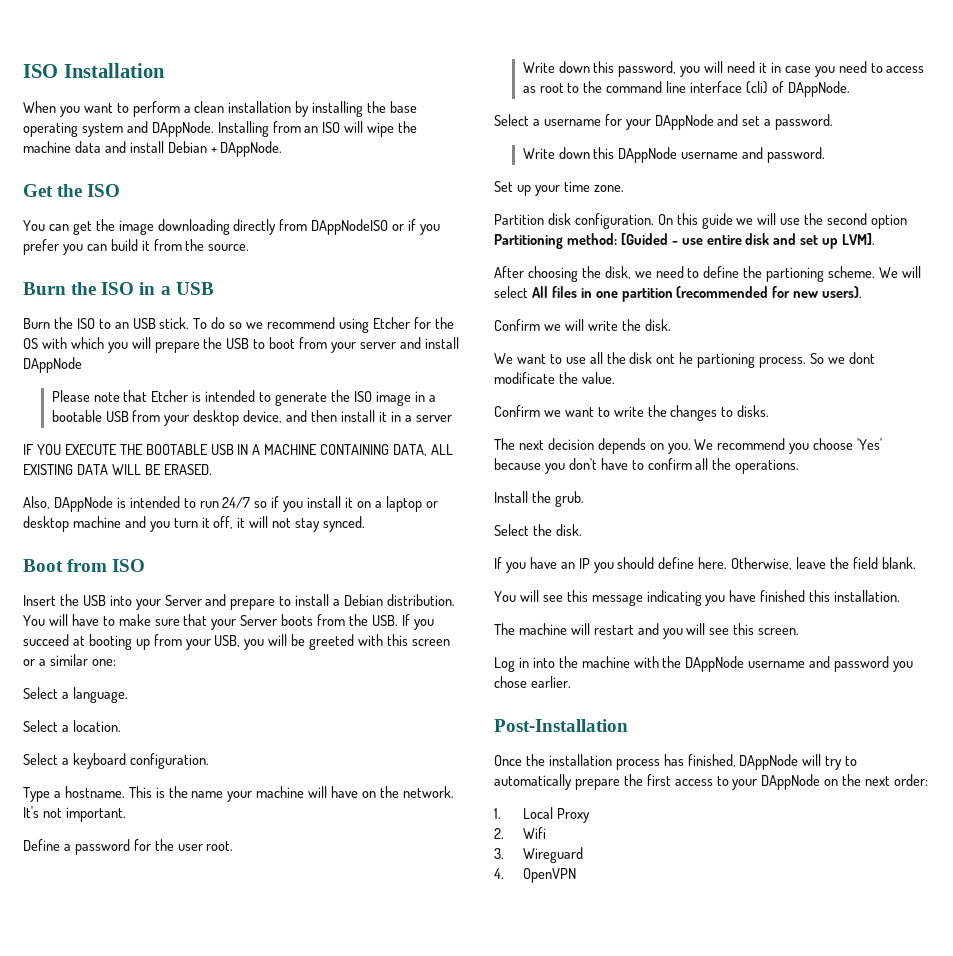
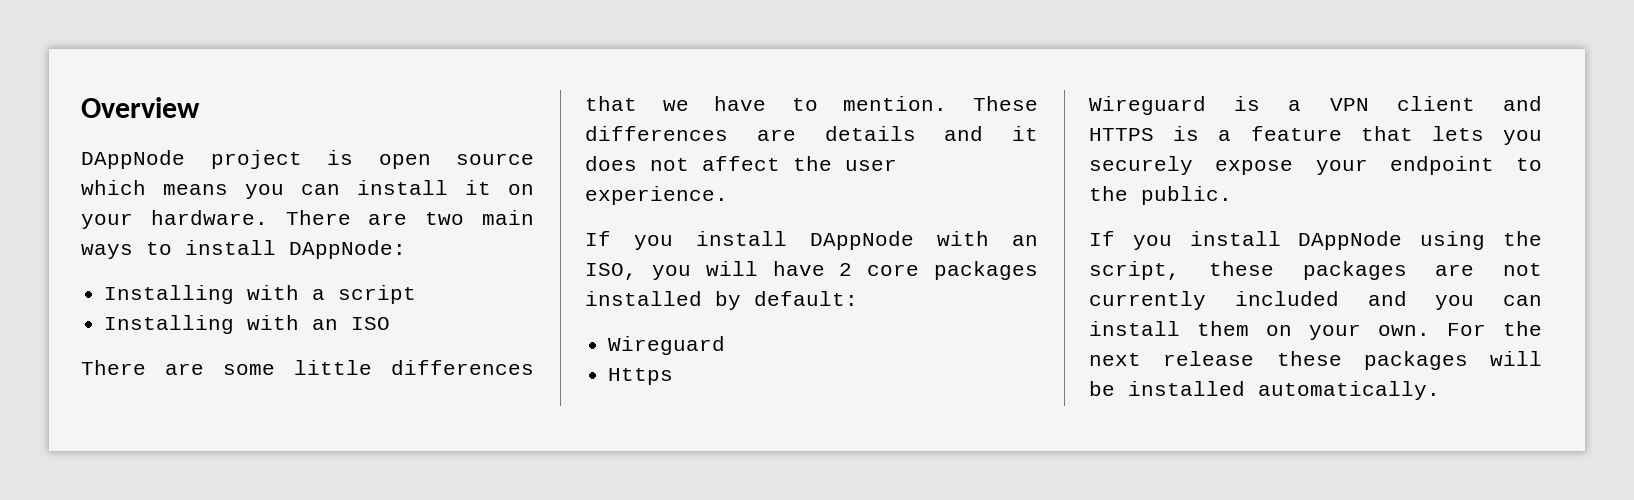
[23,63,165,78] [23,101,418,117] [23,121,418,137] [23,141,283,157] [23,184,121,197] [23,219,441,235] [23,239,250,255] [23,282,214,295] [23,317,454,333] [23,337,459,353] [23,357,82,373] [51,390,436,406] [51,410,452,426] [23,444,454,456] [23,464,212,475] [23,496,438,512] [23,516,366,532] [23,559,146,572] [23,594,455,610] [23,614,434,630] [23,634,450,650] [23,654,116,666] [23,687,128,703] [23,720,121,732] [23,753,209,769] [23,786,454,802] [23,806,126,822] [23,839,234,855] [522,61,925,77] [522,81,850,97] [494,114,834,130] [522,147,826,163] [494,181,624,196] [494,213,908,229] [494,233,876,249] [494,266,921,282] [494,286,863,302] [494,319,671,331] [494,352,875,368] [494,372,615,384] [494,405,770,421] [494,438,883,454] [494,458,800,474] [494,491,584,507] [494,524,582,536] [494,557,916,573] [494,590,901,606] [494,623,800,639] [494,656,914,672] [494,676,571,688] [494,719,628,732] [494,754,858,770] [494,774,929,790] [494,807,590,823] [494,827,546,839] [494,847,583,863] [494,868,576,883] ISO Installation // When you want to perform a clean installation by installing the base operating system and DAppNode. Installing from an ISO will wipe the machine data and install Debian + DAppNode. // Get the ISO // You can get the image downloading directly from DAppNodeISO or if you prefer you can build it from the source. // Burn the ISO in a USB // Burn the ISO to an USB stick. To do so we recommend using Etcher for the OS with which you will prepare the USB to boot from your server and install DAppNode // Please note that Etcher is intended to generate the ISO image in a bootable USB from your desktop device, and then install it in a server // IF YOU EXECUTE THE BOOTABLE USB IN A MACHINE CONTAINING DATA, ALL EXISTING DATA WILL BE ERASED. // Also, DAppNode is intended to run 24/7 so if you install it on a laptop or desktop machine and you turn it off, it will not stay synced. // Boot from ISO // Insert the USB into your Server and prepare to install a Debian distribution. You will have to make sure that your Server boots from the USB. If you succeed at booting up from your USB, you will be greeted with this screen or a similar one: // Select a language. // Select a location. // Select a keyboard configuration. // Type a hostname. This is the name your machine will have on the network. It's not important. // Define a password for the user root. // Write down this password, you will need it in case you need to access as root to the command line interface (cli) of DAppNode. // Select a username for your DAppNode and set a password. // Write down this DAppNode username and password. // Set up your time zone. // Partition disk configuration. On this guide we will use the second option Partitioning method: [Guided - use entire disk and set up LVM]. // After choosing the disk, we need to define the partioning scheme. We will select All files in one partition (recommended for new users). // Confirm we will write the disk. // We want to use all the disk ont he partioning process. So we dont modificate the value. // Confirm we want to write the changes to disks. // The next decision depends on you. We recommend you choose 'Yes' because you don't have to confirm all the operations. // Install the grub. // Select the disk. // If you have an IP you should define here. Otherwise, leave the field blank. // You will see this message indicating you have finished this installation. // The machine will restart and you will see this screen. // Log in into the machine with the DAppNode username and password you chose earlier. // Post-Installation // Once the installation process has finished, DAppNode will try to automatically prepare the first access to your DAppNode on the next order: // 1. Local Proxy // 2. Wifi // 3. Wireguard // 4. OpenVPN -> [81,97,200,118] [81,150,534,169] [81,180,534,199] [81,210,534,229] [81,240,406,259] [104,285,417,304] [104,315,391,334] [81,360,534,375] [585,96,1038,111] [585,126,1038,141] [585,156,897,171] [585,186,728,205] [585,231,1038,250] [585,261,1038,280] [585,291,858,310] [608,336,726,355] [608,368,674,385] [1089,96,1542,115] [1089,126,1542,145] [1089,156,1542,175] [1089,186,1232,205] [1089,231,1542,250] [1089,261,1542,280] [1089,291,1542,310] [1089,321,1542,340] [1089,351,1542,370] [1089,381,1440,400] Overview // DAppNode project is open source which means you can install it on your hardware. There are two main ways to install DAppNode: // Installing with a script // Installing with an ISO // There are some little differences that we have to mention. These differences are details and it does not affect the user experience. // If you install DAppNode with an ISO, you will have 2 core packages installed by default: // Wireguard // Https // Wireguard is a VPN client and HTTPS is a feature that lets you securely expose your endpoint to the public. // If you install DAppNode using the script, these packages are not currently included and you can install them on your own. For the next release these packages will be installed automatically.

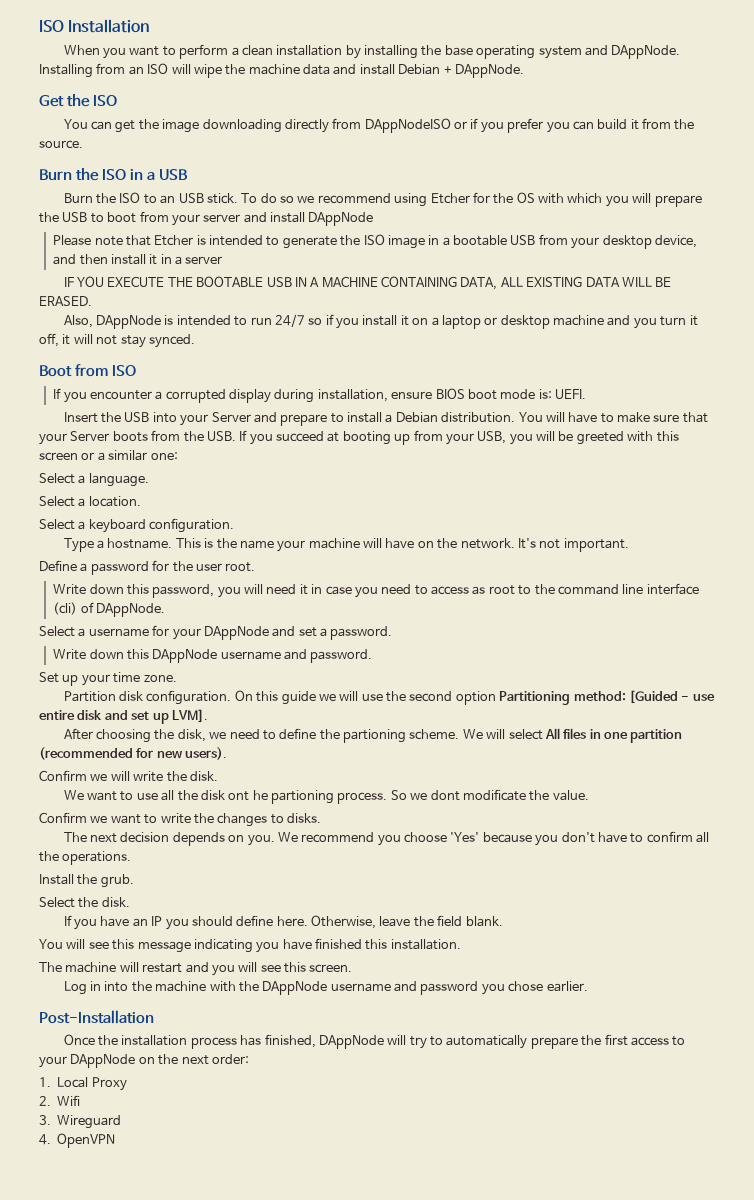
[81,97,200,118] [81,150,534,169] [81,180,534,199] [81,210,534,229] [81,240,406,259] [104,285,417,304] [104,315,391,334] [81,360,534,375] [585,96,1038,111] [585,126,1038,141] [585,156,897,171] [585,186,728,205] [585,231,1038,250] [585,261,1038,280] [585,291,858,310] [608,336,726,355] [608,368,674,385] [1089,96,1542,115] [1089,126,1542,145] [1089,156,1542,175] [1089,186,1232,205] [1089,231,1542,250] [1089,261,1542,280] [1089,291,1542,310] [1089,321,1542,340] [1089,351,1542,370] [1089,381,1440,400] Overview // DAppNode project is open source which means you can install it on your hardware. There are two main ways to install DAppNode: // Installing with a script // Installing with an ISO // There are some little differences that we have to mention. These differences are details and it does not affect the user experience. // If you install DAppNode with an ISO, you will have 2 core packages installed by default: // Wireguard // Https // Wireguard is a VPN client and HTTPS is a feature that lets you securely expose your endpoint to the public. // If you install DAppNode using the script, these packages are not currently included and you can install them on your own. For the next release these packages will be installed automatically. -> [39,19,150,33] [63,44,681,59] [39,63,524,78] [39,94,117,107] [63,118,695,133] [39,140,83,149] [39,168,188,181] [63,192,702,207] [39,211,374,226] [53,234,697,249] [53,254,223,265] [63,276,672,290] [39,296,92,306] [63,314,698,329] [39,333,195,348] [39,364,136,377] [53,388,587,403] [63,412,708,426] [39,430,679,445] [39,450,178,461] [39,473,149,487] [39,496,141,507] [39,518,235,533] [63,538,629,552] [39,560,256,575] [53,583,699,598] [53,602,165,617] [39,625,393,640] [53,649,373,663] [39,672,177,686] [63,690,715,705] [39,709,208,724] [63,728,683,743] [39,747,228,760] [39,770,218,782] [63,789,589,804] [39,812,321,827] [63,831,710,846] [39,851,132,865] [39,874,134,888] [39,897,130,908] [63,915,503,930] [39,938,461,953] [39,962,353,976] [63,981,588,995] [39,1010,154,1024] [63,1034,686,1049] [39,1054,249,1068] [39,1077,127,1091] [39,1095,81,1106] [39,1115,122,1129] [39,1133,116,1148] ISO Installation // When you want to perform a clean installation by installing the base operating system and DAppNode. Installing from an ISO will wipe the machine data and install Debian + DAppNode. // Get the ISO // You can get the image downloading directly from DAppNodeISO or if you prefer you can build it from the source. // Burn the ISO in a USB // Burn the ISO to an USB stick. To do so we recommend using Etcher for the OS with which you will prepare the USB to boot from your server and install DAppNode // Please note that Etcher is intended to generate the ISO image in a bootable USB from your desktop device, and then install it in a server // IF YOU EXECUTE THE BOOTABLE USB IN A MACHINE CONTAINING DATA, ALL EXISTING DATA WILL BE ERASED. // Also, DAppNode is intended to run 24/7 so if you install it on a laptop or desktop machine and you turn it off, it will not stay synced. // Boot from ISO // If you encounter a corrupted display during installation, ensure BIOS boot mode is: UEFI. // Insert the USB into your Server and prepare to install a Debian distribution. You will have to make sure that your Server boots from the USB. If you succeed at booting up from your USB, you will be greeted with this screen or a similar one: // Select a language. // Select a location. // Select a keyboard configuration. // Type a hostname. This is the name your machine will have on the network. It's not important. // Define a password for the user root. // Write down this password, you will need it in case you need to access as root to the command line interface (cli) of DAppNode. // Select a username for your DAppNode and set a password. // Write down this DAppNode username and password. // Set up your time zone. // Partition disk configuration. On this guide we will use the second option Partitioning method: [Guided - use entire disk and set up LVM]. // After choosing the disk, we need to define the partioning scheme. We will select All files in one partition (recommended for new users). // Confirm we will write the disk. // We want to use all the disk ont he partioning process. So we dont modificate the value. // Confirm we want to write the changes to disks. // The next decision depends on you. We recommend you choose 'Yes' because you don't have to confirm all the operations. // Install the grub. // Select the disk. // If you have an IP you should define here. Otherwise, leave the field blank. // You will see this message indicating you have finished this installation. // The machine will restart and you will see this screen. // Log in into the machine with the DAppNode username and password you chose earlier. // Post-Installation // Once the installation process has finished, DAppNode will try to automatically prepare the first access to your DAppNode on the next order: // 1. Local Proxy // 2. Wifi // 3. Wireguard // 4. OpenVPN

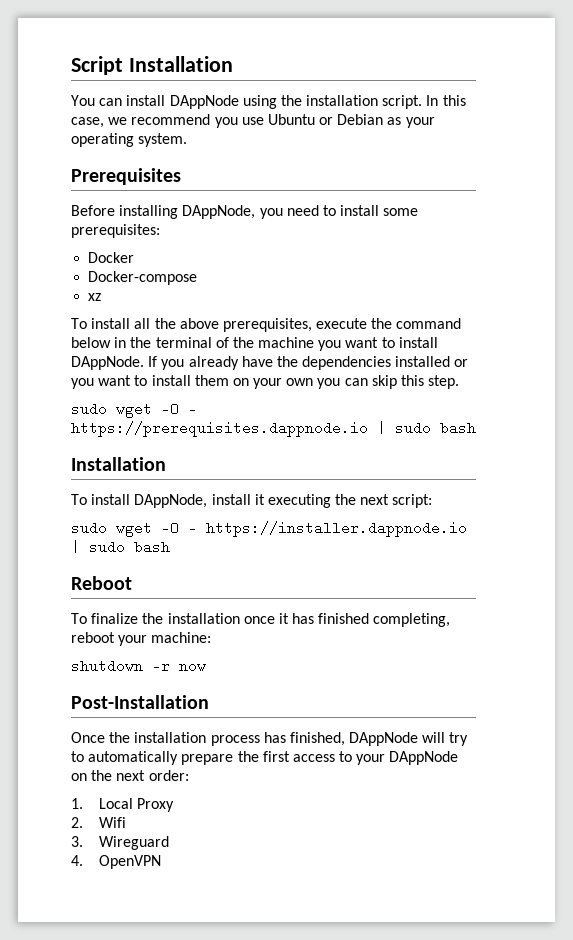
[39,19,150,33] [63,44,681,59] [39,63,524,78] [39,94,117,107] [63,118,695,133] [39,140,83,149] [39,168,188,181] [63,192,702,207] [39,211,374,226] [53,234,697,249] [53,254,223,265] [63,276,672,290] [39,296,92,306] [63,314,698,329] [39,333,195,348] [39,364,136,377] [53,388,587,403] [63,412,708,426] [39,430,679,445] [39,450,178,461] [39,473,149,487] [39,496,141,507] [39,518,235,533] [63,538,629,552] [39,560,256,575] [53,583,699,598] [53,602,165,617] [39,625,393,640] [53,649,373,663] [39,672,177,686] [63,690,715,705] [39,709,208,724] [63,728,683,743] [39,747,228,760] [39,770,218,782] [63,789,589,804] [39,812,321,827] [63,831,710,846] [39,851,132,865] [39,874,134,888] [39,897,130,908] [63,915,503,930] [39,938,461,953] [39,962,353,976] [63,981,588,995] ISO Installation // When you want to perform a clean installation by installing the base operating system and DAppNode. Installing from an ISO will wipe the machine data and install Debian + DAppNode. // Get the ISO // You can get the image downloading directly from DAppNodeISO or if you prefer you can build it from the source. // Burn the ISO in a USB // Burn the ISO to an USB stick. To do so we recommend using Etcher for the OS with which you will prepare the USB to boot from your server and install DAppNode // Please note that Etcher is intended to generate the ISO image in a bootable USB from your desktop device, and then install it in a server // IF YOU EXECUTE THE BOOTABLE USB IN A MACHINE CONTAINING DATA, ALL EXISTING DATA WILL BE ERASED. // Also, DAppNode is intended to run 24/7 so if you install it on a laptop or desktop machine and you turn it off, it will not stay synced. // Boot from ISO // If you encounter a corrupted display during installation, ensure BIOS boot mode is: UEFI. // Insert the USB into your Server and prepare to install a Debian distribution. You will have to make sure that your Server boots from the USB. If you succeed at booting up from your USB, you will be greeted with this screen or a similar one: // Select a language. // Select a location. // Select a keyboard configuration. // Type a hostname. This is the name your machine will have on the network. It's not important. // Define a password for the user root. // Write down this password, you will need it in case you need to access as root to the command line interface (cli) of DAppNode. // Select a username for your DAppNode and set a password. // Write down this DAppNode username and password. // Set up your time zone. // Partition disk configuration. On this guide we will use the second option Partitioning method: [Guided - use entire disk and set up LVM]. // After choosing the disk, we need to define the partioning scheme. We will select All files in one partition (recommended for new users). // Confirm we will write the disk. // We want to use all the disk ont he partioning process. So we dont modificate the value. // Confirm we want to write the changes to disks. // The next decision depends on you. We recommend you choose 'Yes' because you don't have to confirm all the operations. // Install the grub. // Select the disk. // If you have an IP you should define here. Otherwise, leave the field blank. // You will see this message indicating you have finished this installation. // The machine will restart and you will see this screen. // Log in into the machine with the DAppNode username and password you chose earlier. -> [71,56,233,75] [71,95,466,109] [71,114,435,128] [71,133,188,147] [71,168,181,185] [71,205,419,219] [71,224,160,238] [88,252,135,263] [88,271,198,285] [88,293,102,301] [71,318,462,332] [71,337,438,351] [71,356,469,370] [71,375,460,389] [71,402,197,418] [71,421,476,437] [71,457,166,471] [71,494,433,508] [71,521,467,537] [71,540,170,554] [71,576,132,590] [71,613,451,627] [71,632,212,646] [71,659,206,673] Script Installation // You can install DAppNode using the installation script. In this case, we recommend you use Ubuntu or Debian as your operating system. // Prerequisites // Before installing DAppNode, you need to install some prerequisites: // Docker // Docker-compose // xz // To install all the above prerequisites, execute the command below in the terminal of the machine you want to install DAppNode. If you already have the dependencies installed or you want to install them on your own you can skip this step. // sudo wget -O - https://prerequisites.dappnode.io | sudo bash // Installation // To install DAppNode, install it executing the next script: // sudo wget -O - https://installer.dappnode.io | sudo bash // Reboot // To finalize the installation once it has finished completing, reboot your machine: // shutdown -r now

